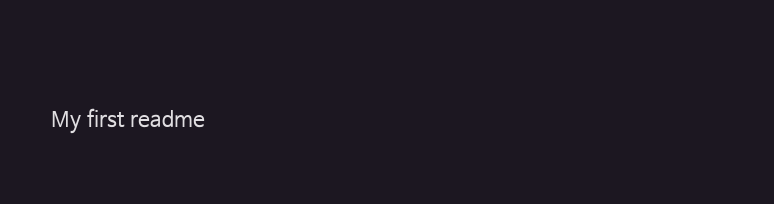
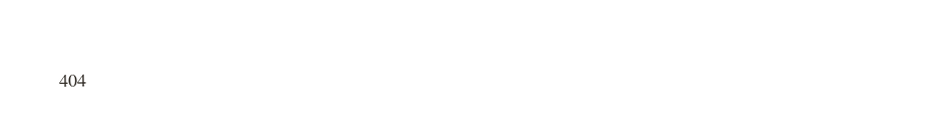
[51,108,206,134] My first readme -> [59,74,87,87] 404

